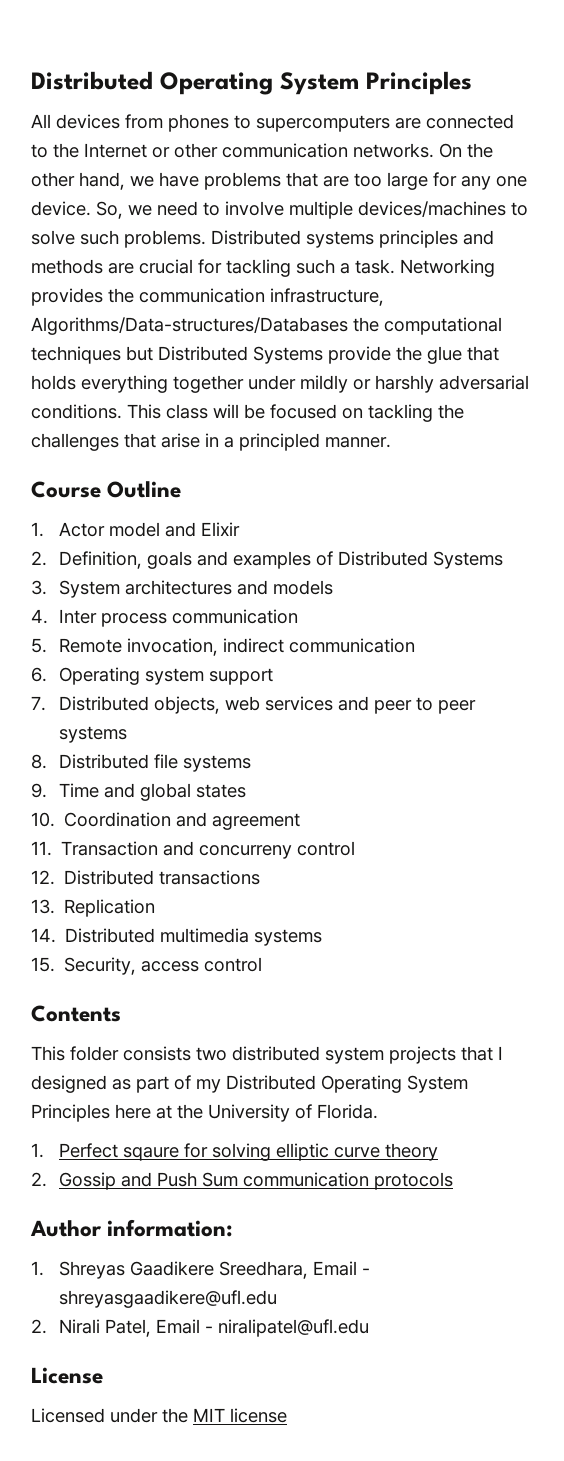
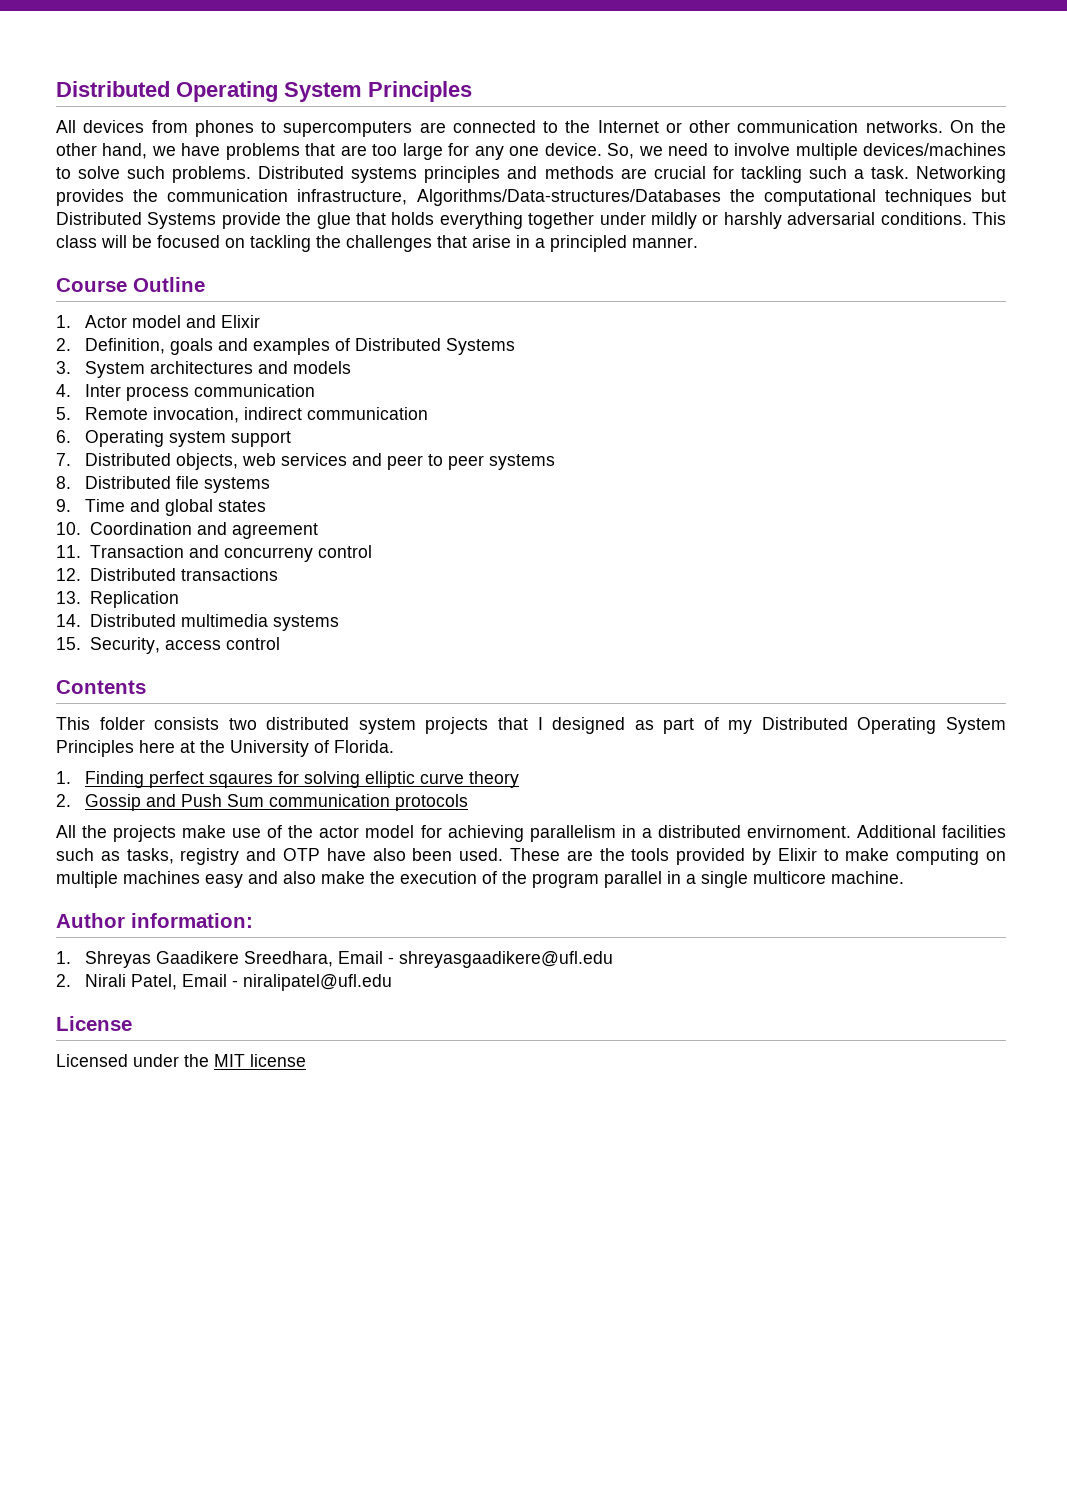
[58,1143,179,1161] Perfect sqaure -> [84,771,273,788] Finding perfect sqaures
(453, 1181) none -> [56,825,1006,842] [56,848,1006,865] [56,871,904,888] // All the projects make use of the actor model for achieving parallelism in a distributed envirnoment. Additional facilities such as tasks, registry and OTP have also been used. These are the tools provided by Elixir to make computing on multiple machines easy and also make the execution of the program parallel in a single multicore machine.

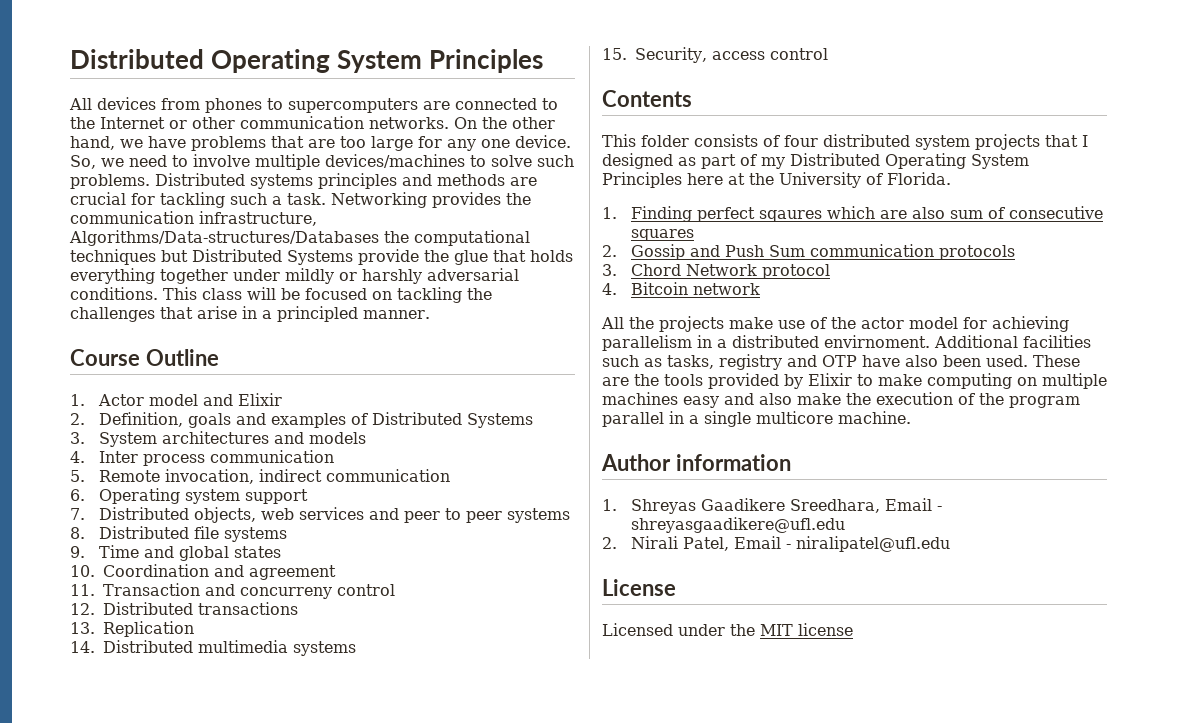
[228,718,257,730] two -> [763,135,818,147] of four
[277,771,519,788] for solving elliptic curve theory -> [826,206,1103,219] [630,229,694,241] which are also sum of consecutive squares
(468, 802) none -> [602,264,830,279] [602,282,760,295] // 3. Chord Network protocol // 4. Bitcoin network
[131,913,253,928] information: -> [675,454,791,471] information

